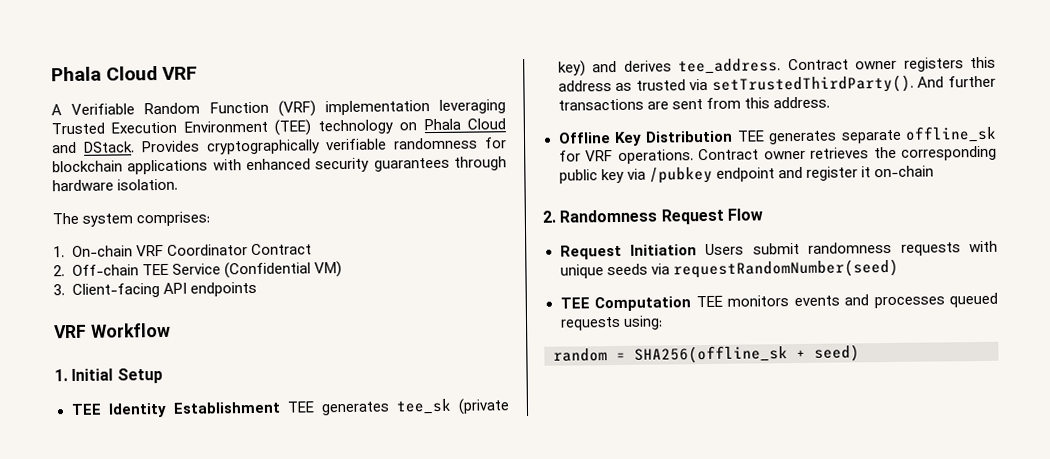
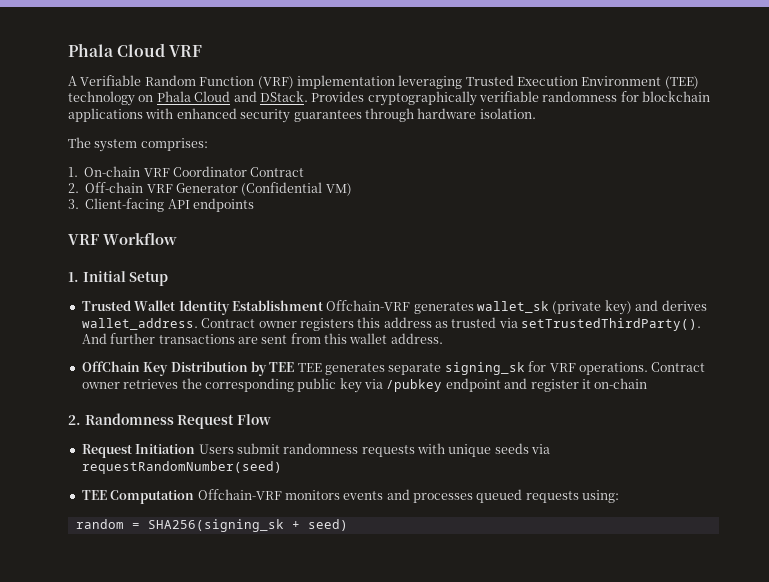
[141,263,221,276] TEE Service -> [146,183,238,193] VRF Generator
[70,398,452,418] TEE Identity Establishment TEE generates tee_sk -> [81,300,549,315] Trusted Wallet Identity Establishment Offchain-VRF generates wallet_sk
[678,58,781,75] tee_address. -> [81,318,198,330] wallet_address.
(770, 103) none -> [349,333,388,344] wallet
[557,132,611,144] Offline -> [81,361,140,372] OffChain
(734, 136) none -> [250,361,295,376] by TEE
[905,125,997,143] offline_sk -> [444,362,525,375] signing_sk
[695,295,723,308] TEE -> [197,489,282,500] Offchain-VRF
[634,345,788,364] SHA256(offline_sk -> [147,519,284,532] SHA256(signing_sk

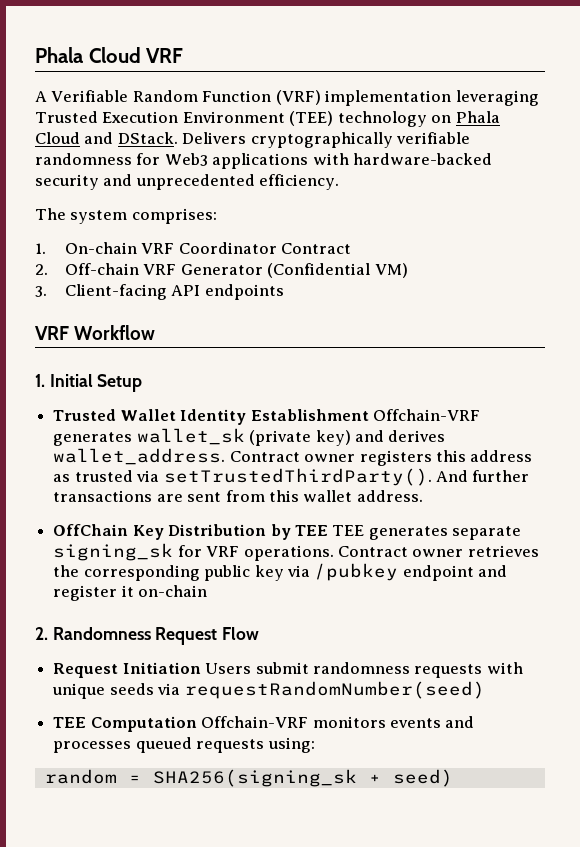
[311,91,365,102] Provides -> [182,132,247,144] Delivers
[642,91,711,102] blockchain -> [164,153,208,166] Web3
[176,108,536,123] enhanced security guarantees through hardware isolation. -> [353,153,493,165] [35,174,340,190] hardware-backed security and unprecedented efficiency.

